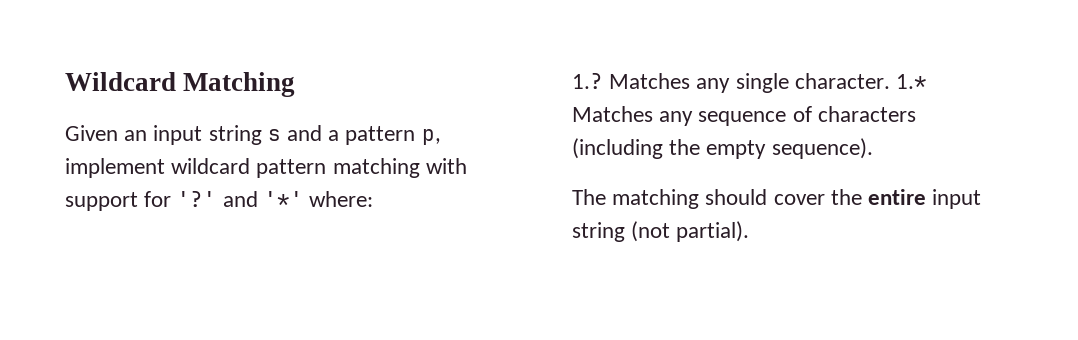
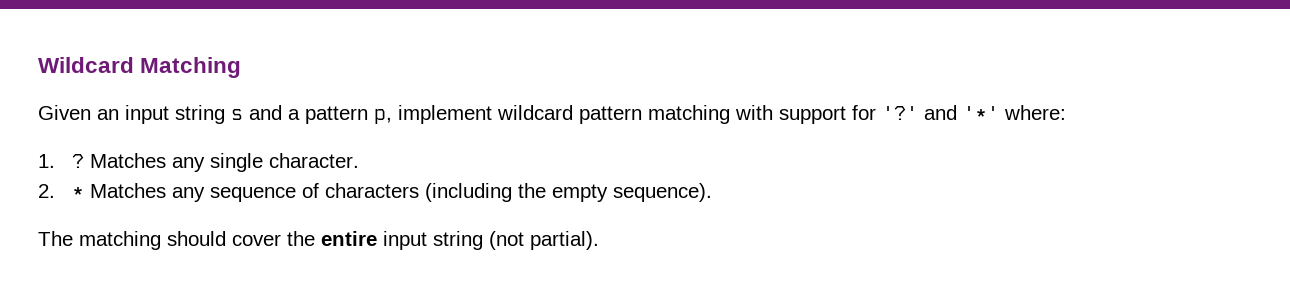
[572,73,603,89] 1.? -> [38,154,85,168] 1. ?
[896,74,928,89] 1.* -> [38,184,85,198] // 2. *

